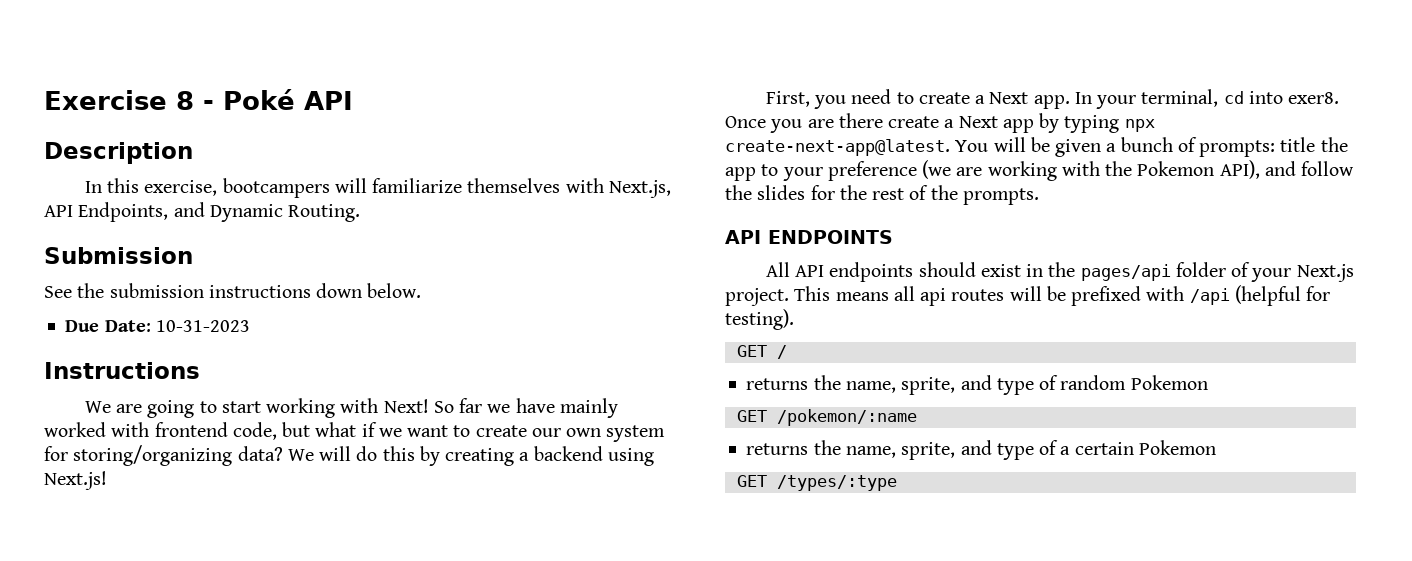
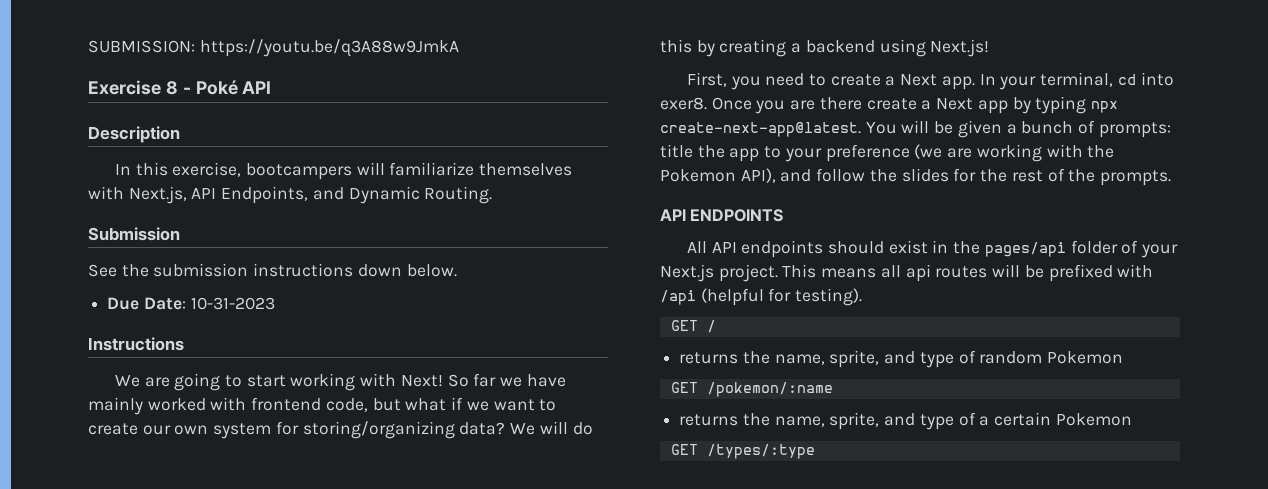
(44, 100) none -> [88,39,459,57] SUBMISSION: https://youtu.be/q3A88w9JmkA //

